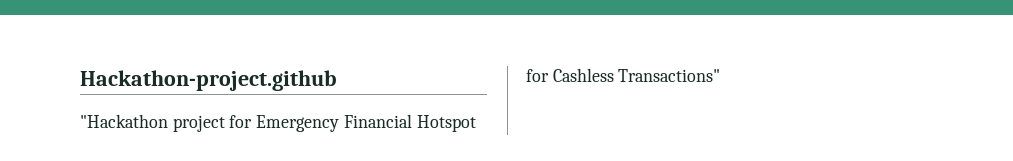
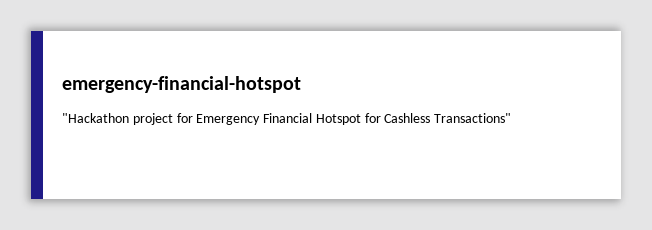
[80,70,337,91] Hackathon-project.github -> [62,76,301,93] emergency-financial-hotspot

